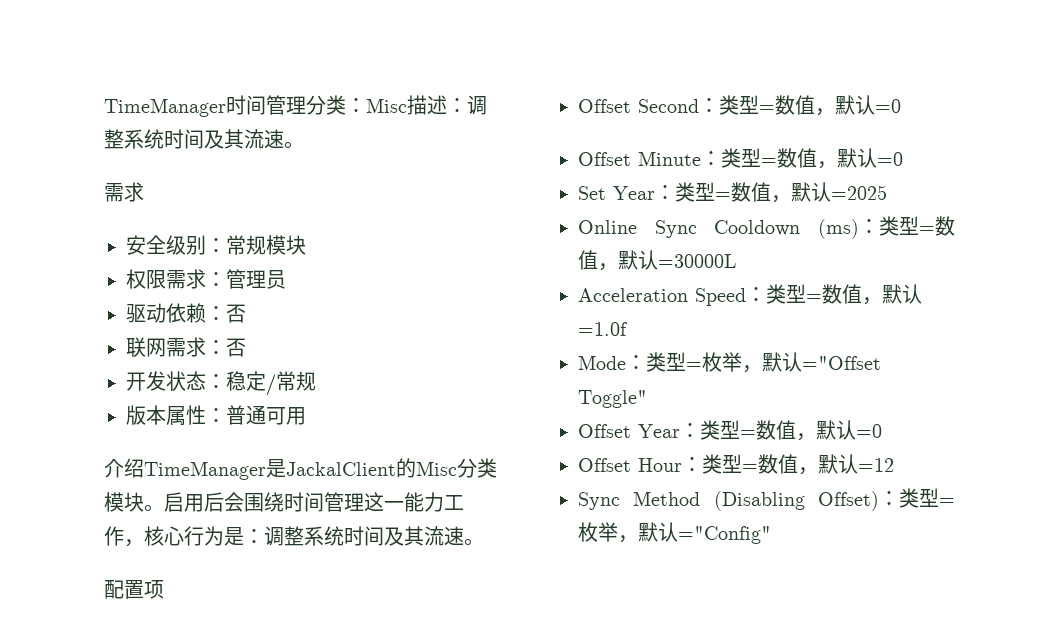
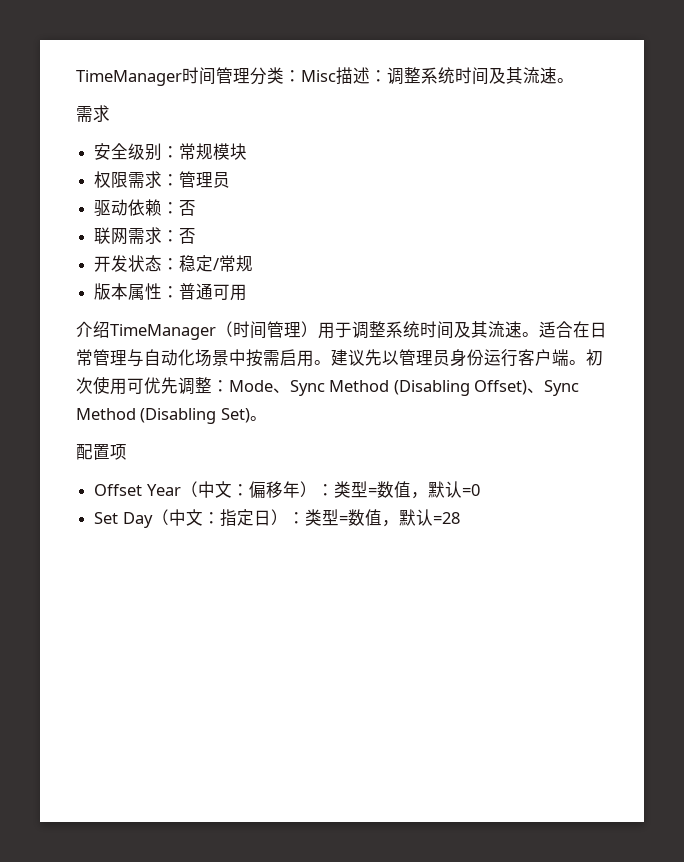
[266,458,497,478] [104,492,464,512] [104,526,484,547] [104,580,164,599] [578,95,901,116] [578,151,701,166] 是JackalClient的Misc分类模块。启用后会围绕时间管理这一能力工作，核心行为是：调整系统时间及其流速。 // 配置项 // Offset Second：类型=数值，默认=0 // Offset Minute -> [216,321,607,339] [76,349,603,367] [76,377,580,396] [76,408,267,424] [76,444,127,460] [94,481,317,499] （时间管理）用于调整系统时间及其流速。适合在日常管理与自动化场景中按需启用。建议先以管理员身份运行客户端。初次使用可优先调整：Mode、Sync Method (Disabling Offset)、Sync Method (Disabling Set)。 // 配置项 // Offset Year（中文：偏移年）
[613,182,887,203] [578,216,955,239] [578,250,737,271] [578,284,922,306] [578,322,628,336] [578,352,881,373] [578,390,647,408] [578,420,882,441] [578,454,894,475] [578,488,955,511] [578,522,771,544] Year：类型=数值，默认=2025 // Online Sync Cooldown (ms)：类型=数值，默认=30000L // Acceleration Speed：类型=数值，默认=1.0f // Mode：类型=枚举，默认="Offset Toggle" // Offset Year：类型=数值，默认=0 // Offset Hour：类型=数值，默认=12 // Sync Method (Disabling Offset)：类型=枚举，默认="Config" -> [122,509,460,528] Day（中文：指定日）：类型=数值，默认=28

